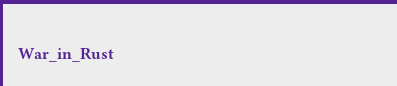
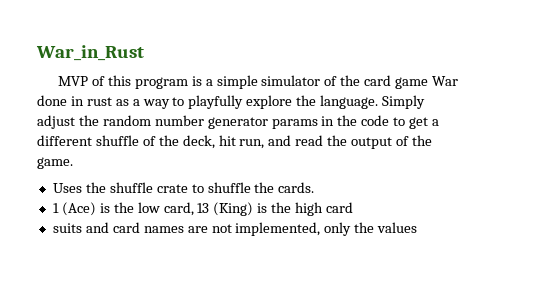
(114, 54) none -> [58,75,459,89] [37,95,426,109] [37,115,440,129] [37,135,432,149] [37,157,73,169] [52,182,315,193] [52,202,354,216] [52,222,418,236] // MVP of this program is a simple simulator of the card game War done in rust as a way to playfully explore the language. Simply adjust the random number generator params in the code to get a different shuffle of the deck, hit run, and read the output of the game. // Uses the shuffle crate to shuffle the cards. // 1 (Ace) is the low card, 13 (King) is the high card // suits and card names are not implemented, only the values

